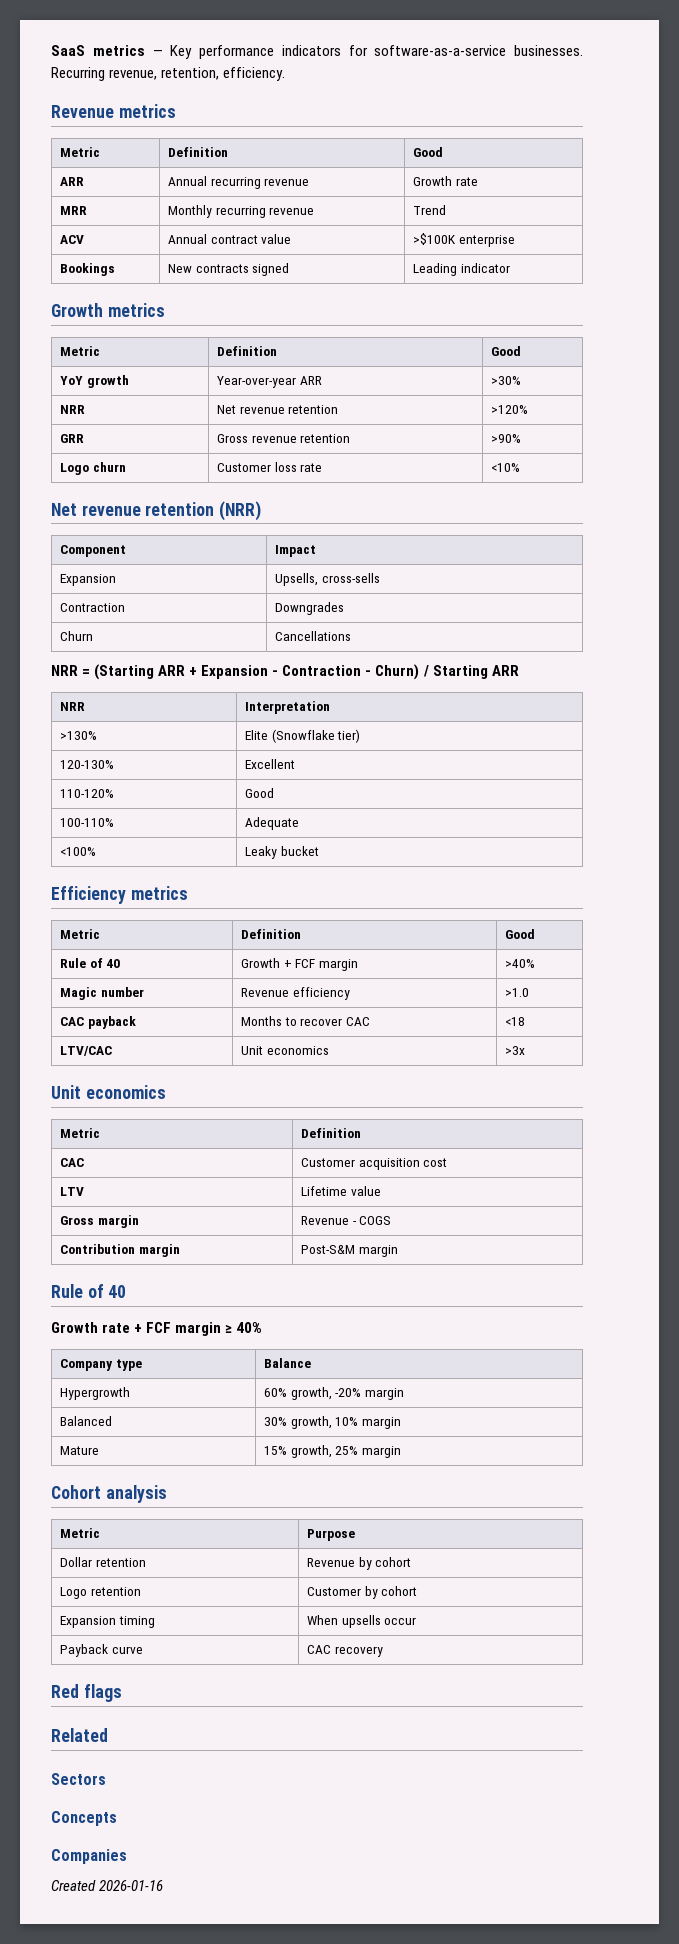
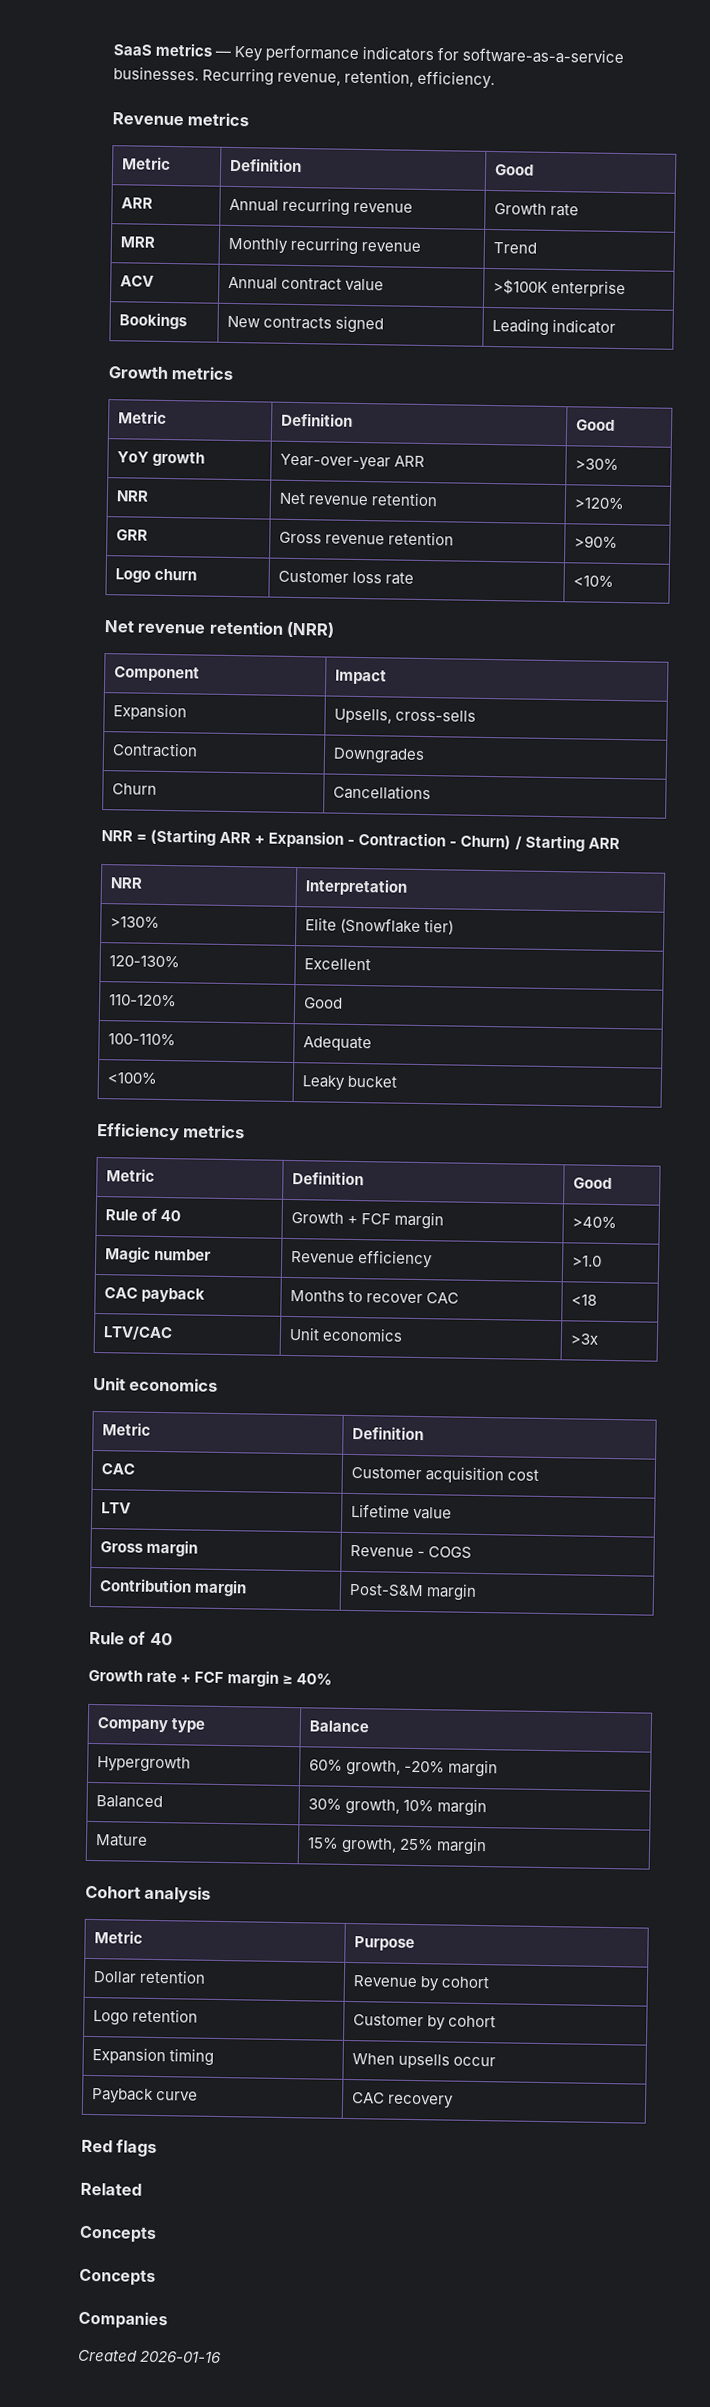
[51,1773,106,1785] Sectors -> [79,2225,157,2244] Concepts

